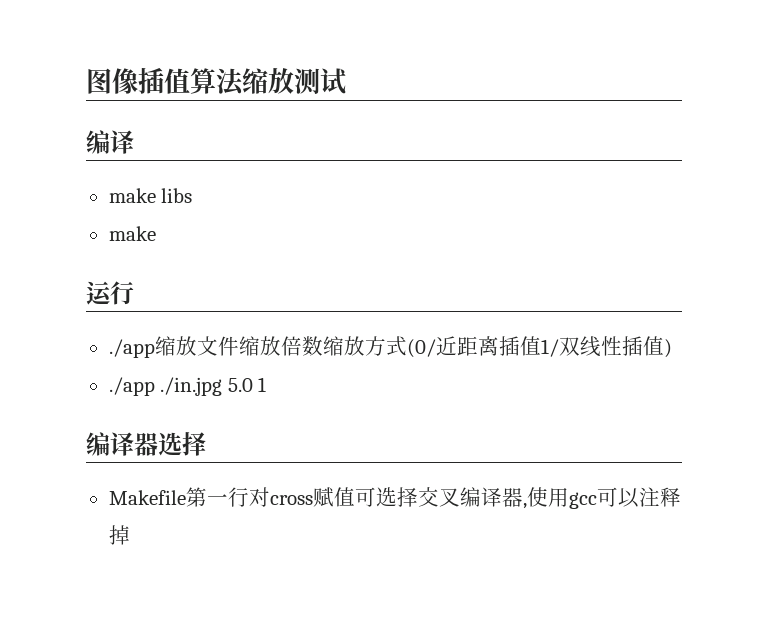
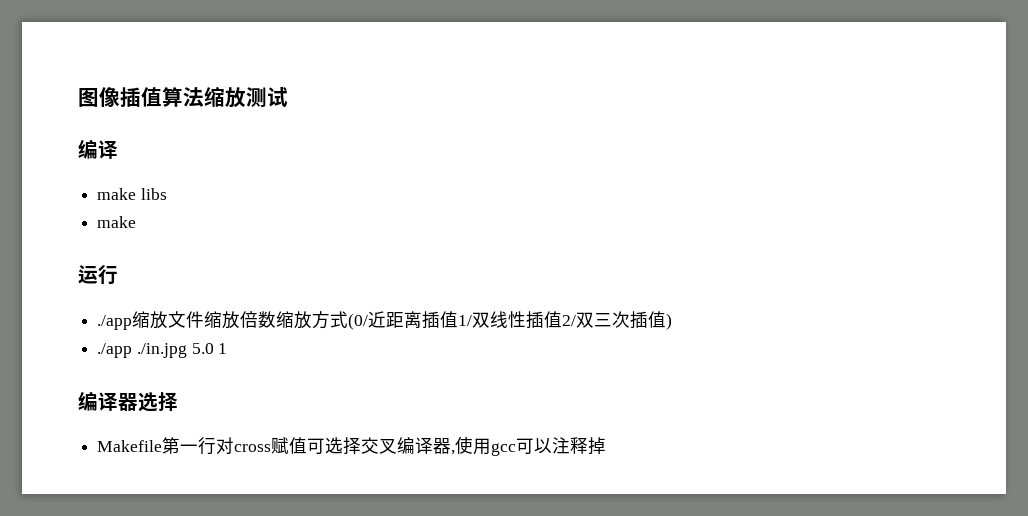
(664, 346) none -> [562,311,667,329] 2/双三次插值

